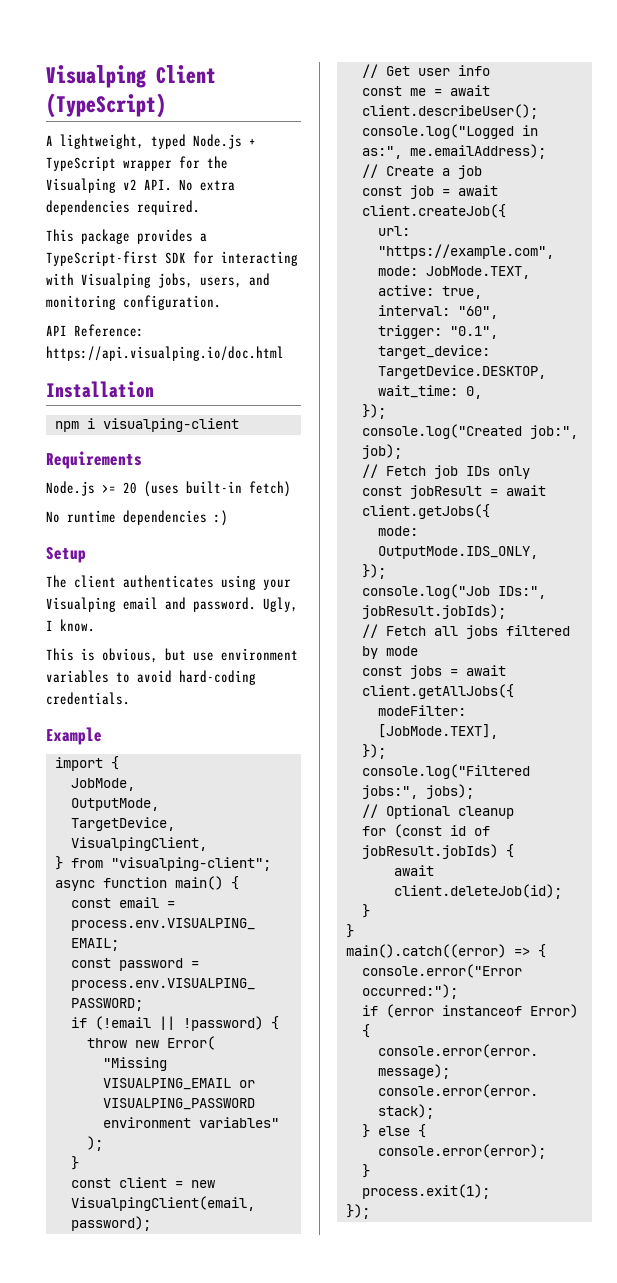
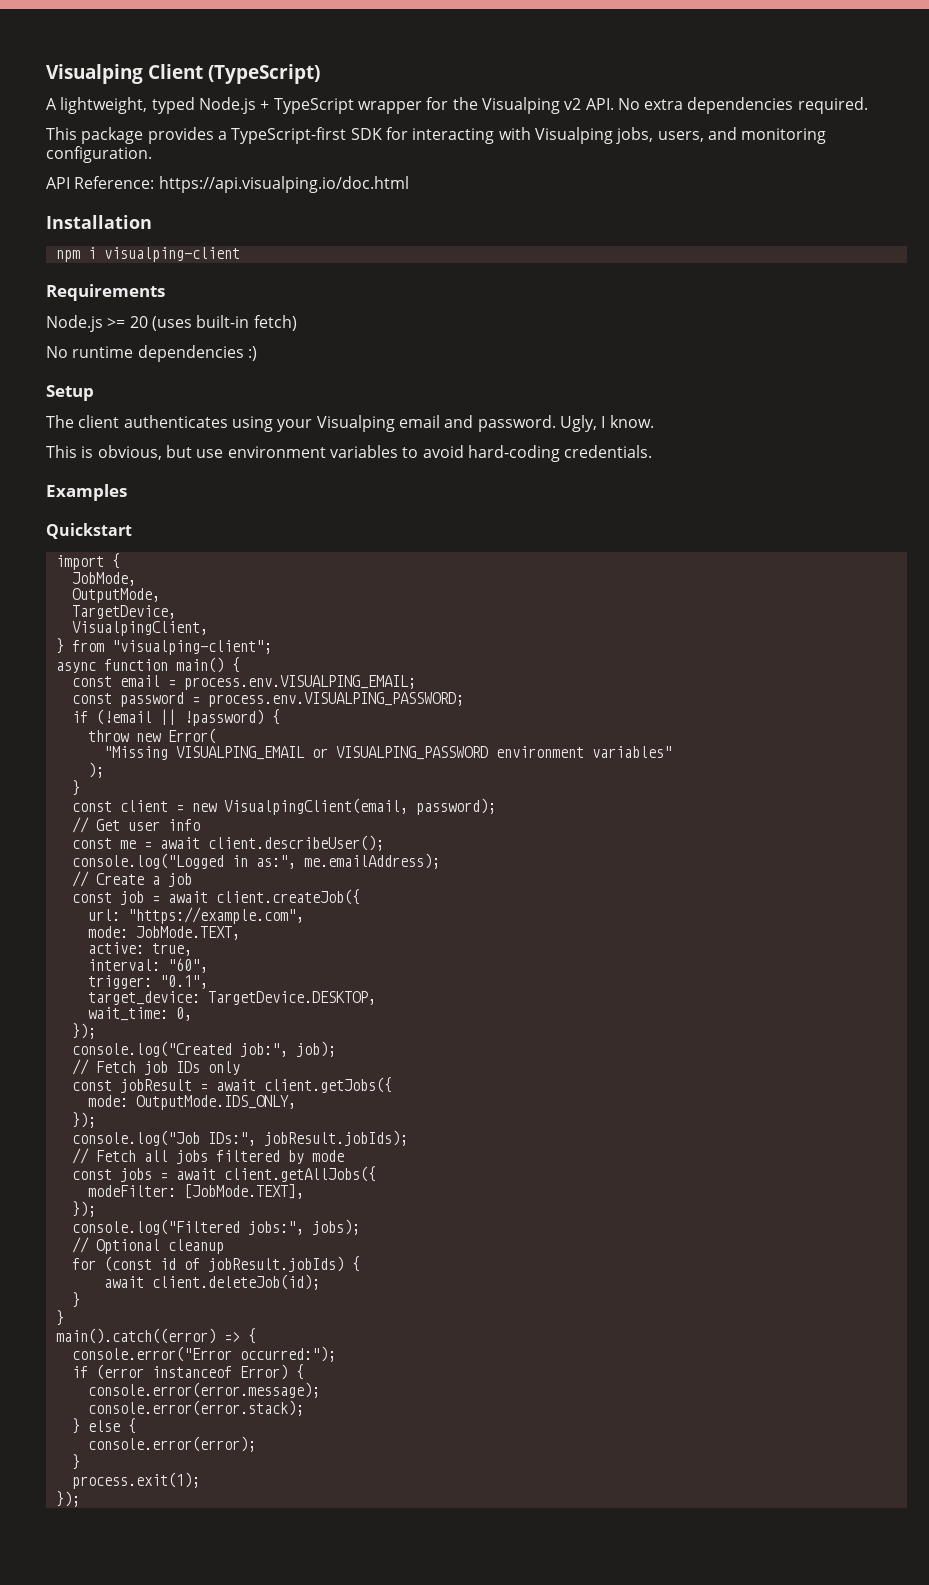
[46,727,102,745] Example -> [46,484,127,501] [46,523,132,539] Examples // Quickstart

